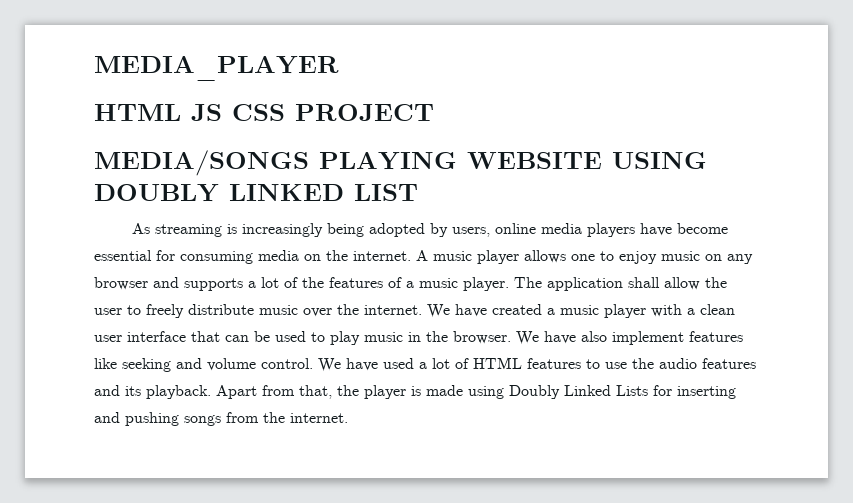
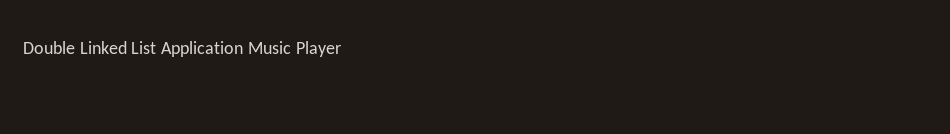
[94,56,339,81] [94,104,434,121] [94,150,707,176] [94,184,418,202] [131,223,728,237] [94,250,753,264] [94,277,727,291] [94,304,735,318] [94,331,743,345] [94,357,756,372] [94,385,736,399] [94,412,348,426] MEDIA_PLAYER // HTML JS CSS PROJECT // MEDIA/SONGS PLAYING WEBSITE USING DOUBLY LINKED LIST // As streaming is increasingly being adopted by users, online media players have become essential for consuming media on the internet. A music player allows one to enjoy music on any browser and supports a lot of the features of a music player. The application shall allow the user to freely distribute music over the internet. We have created a music player with a clean user interface that can be used to play music in the browser. We have also implement features like seeking and volume control. We have used a lot of HTML features to use the audio features and its playback. Apart from that, the player is made using Doubly Linked Lists for inserting and pushing songs from the internet. -> [23,41,341,57] Double Linked List Application Music Player

